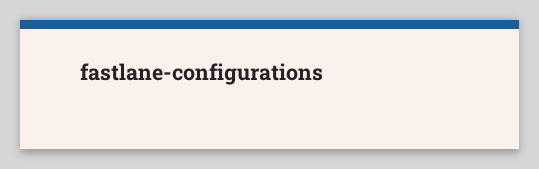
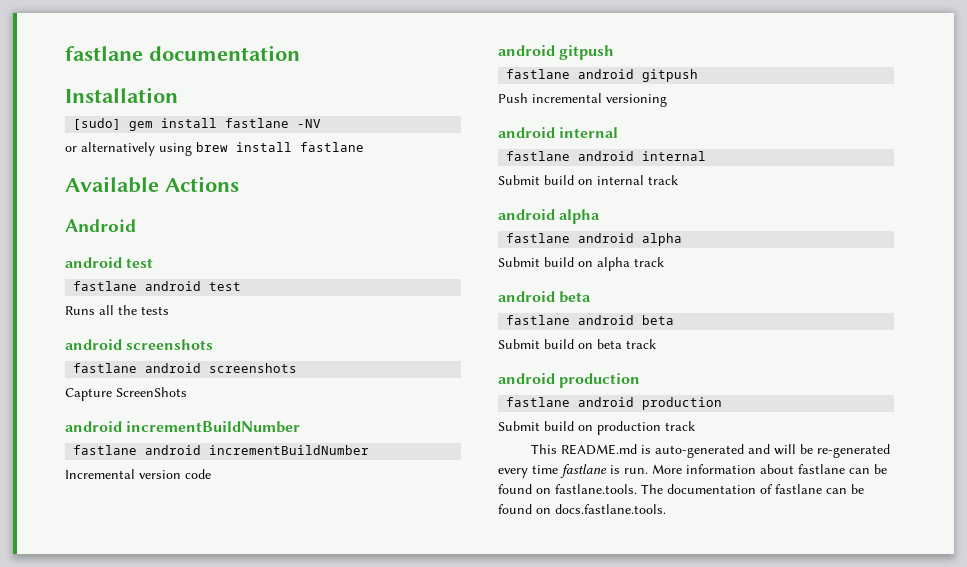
[80,63,323,85] fastlane-configurations -> [65,45,300,61] [65,87,178,103] [73,118,322,131] [65,142,364,156] [65,176,239,193] [65,219,136,232] [65,257,154,268] [73,281,242,291] [65,305,169,315] [65,339,214,350] [73,363,298,373] [65,387,187,401] [65,421,301,433] [73,445,370,455] [65,469,211,479] [498,45,615,60] [506,69,699,82] [498,93,667,107] [498,127,619,138] [506,151,707,161] [498,175,678,185] [498,209,601,224] [506,233,683,246] [498,257,664,271] [498,291,592,303] [506,315,675,325] [498,339,656,349] [498,373,641,388] [506,397,723,410] [498,421,695,435] [530,444,890,458] [498,464,887,478] [498,484,864,494] [498,504,666,514] fastlane documentation // Installation // [sudo] gem install fastlane -NV // or alternatively using brew install fastlane // Available Actions // Android // android test // fastlane android test // Runs all the tests // android screenshots // fastlane android screenshots // Capture ScreenShots // android incrementBuildNumber // fastlane android incrementBuildNumber // Incremental version code // android gitpush // fastlane android gitpush // Push incremental versioning // android internal // fastlane android internal // Submit build on internal track // android alpha // fastlane android alpha // Submit build on alpha track // android beta // fastlane android beta // Submit build on beta track // android production // fastlane android production // Submit build on production track // This README.md is auto-generated and will be re-generated every time fastlane is run. More information about fastlane can be found on fastlane.tools. The documentation of fastlane can be found on docs.fastlane.tools.

